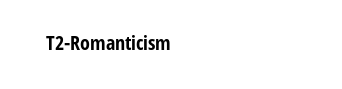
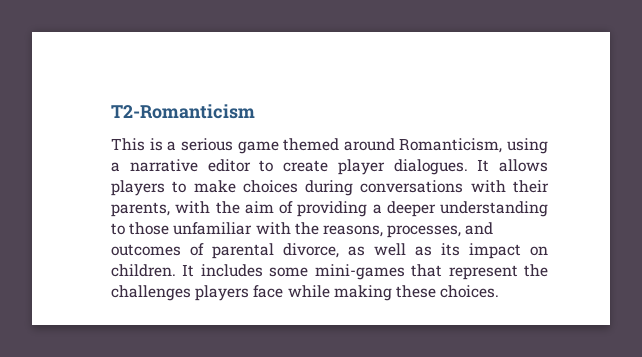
(171, 42) none -> [111,138,548,154] [111,159,548,175] [111,180,549,196] [111,201,548,217] [111,222,494,238] [111,243,548,259] [111,264,548,280] [111,285,500,301] // This is a serious game themed around Romanticism, using a narrative editor to create player dialogues. It allows players to make choices during conversations with their parents, with the aim of providing a deeper understanding to those unfamiliar with the reasons, processes, and outcomes of parental divorce, as well as its impact on children. It includes some mini-games that represent the challenges players face while making these choices.

